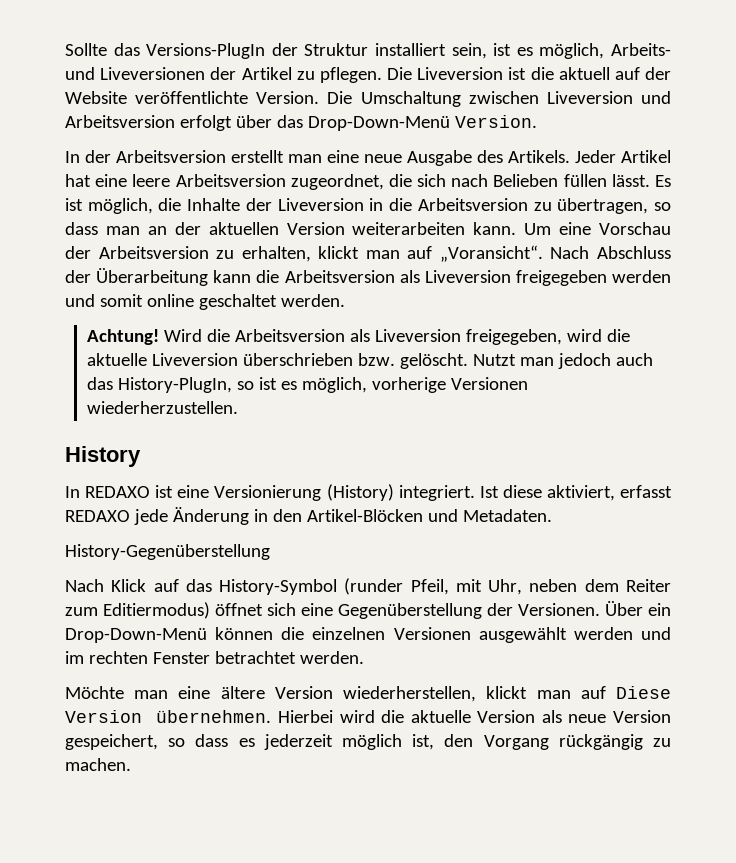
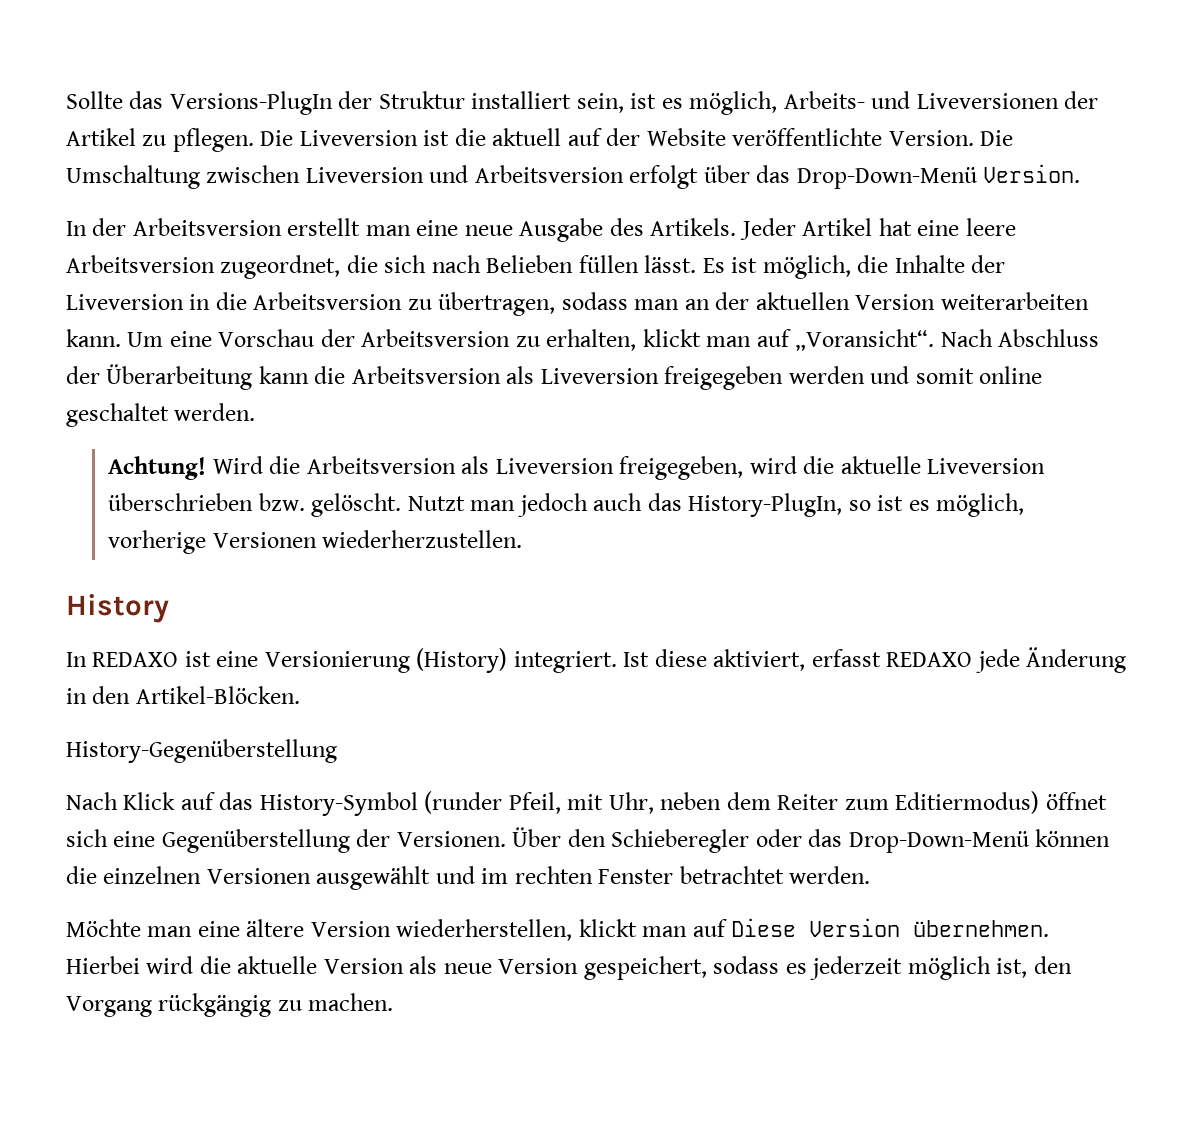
[654,202,672,211] [65,222,98,235] so dass -> [561,292,628,310] sodass
[306,509,552,522] Artikel-Blöcken und Metadaten. -> [135,686,300,704] Artikel-Blöcken.
[648,603,671,616] ein -> [567,829,843,853] den Schieberegler oder das
[573,627,633,640] werden -> (431, 878) none
[168,734,229,747] so dass -> [713,956,780,974] sodass

